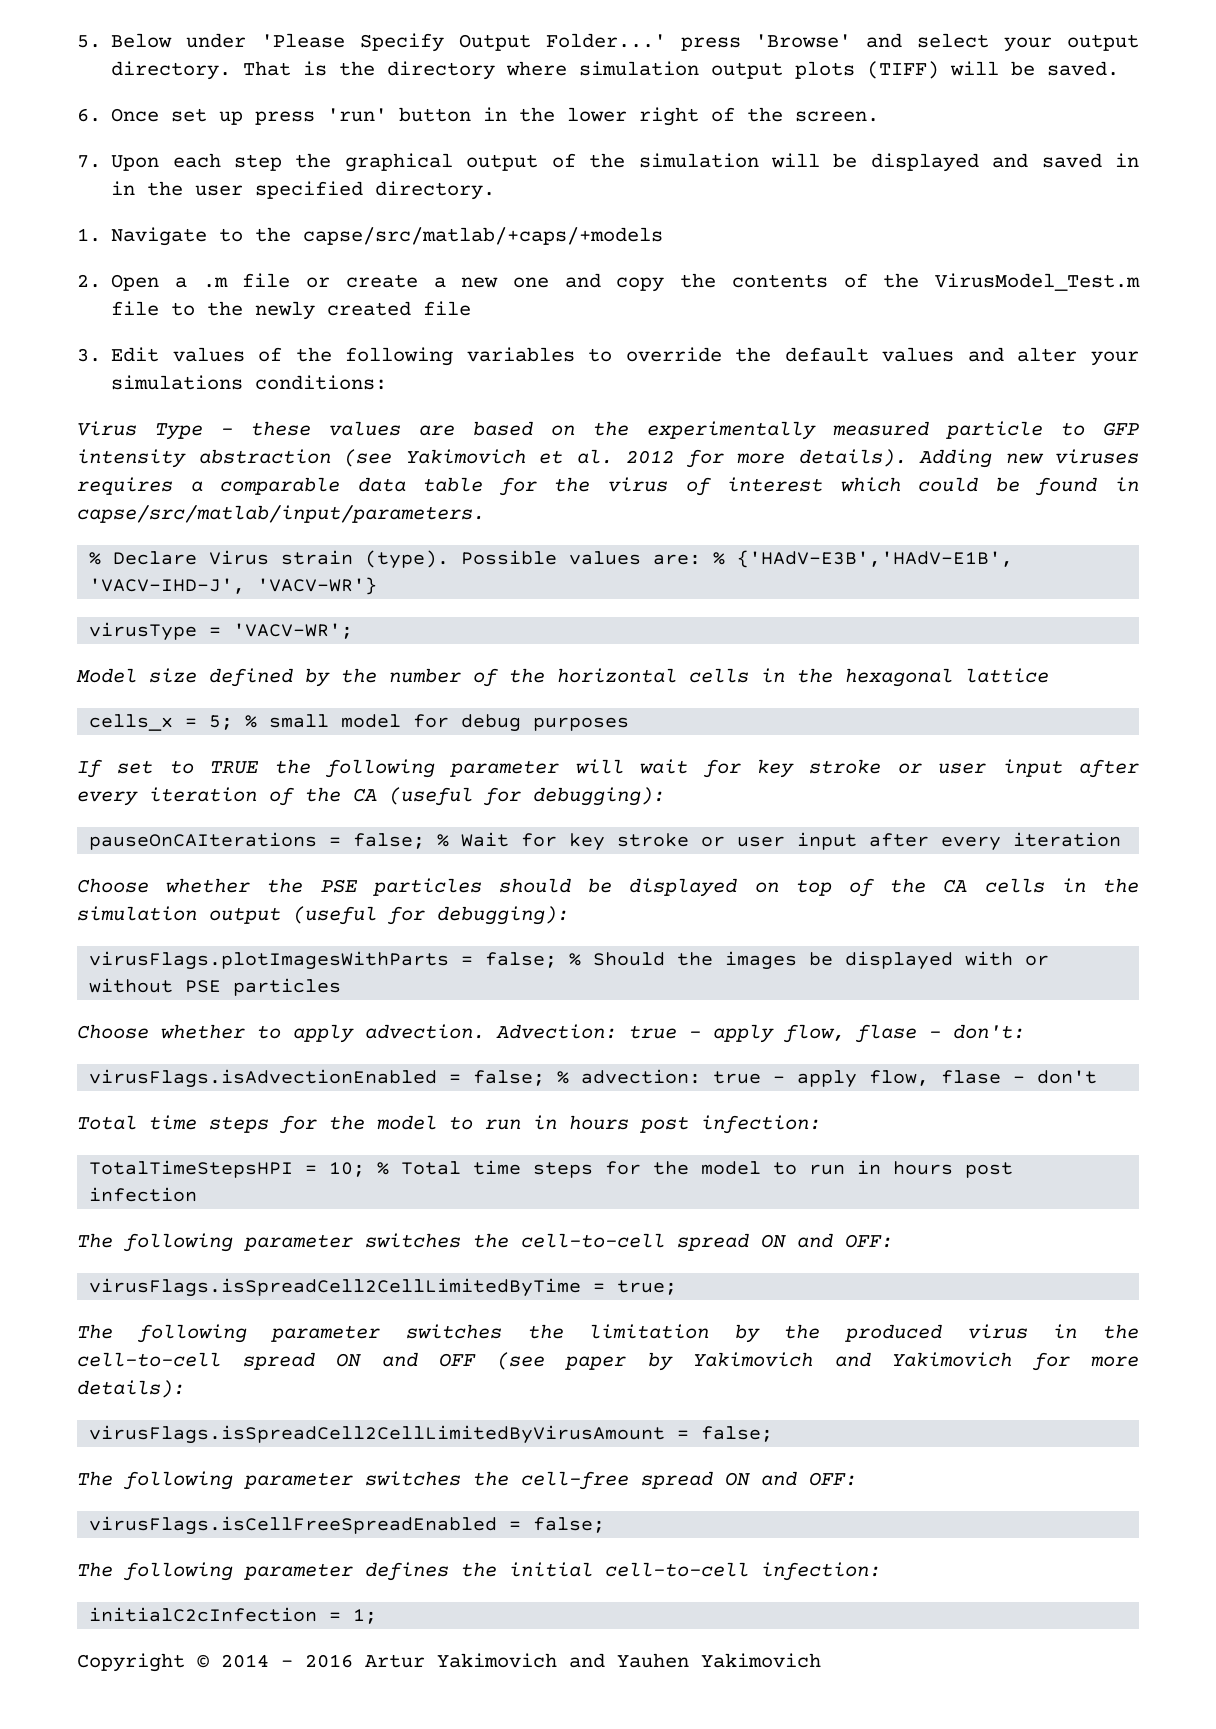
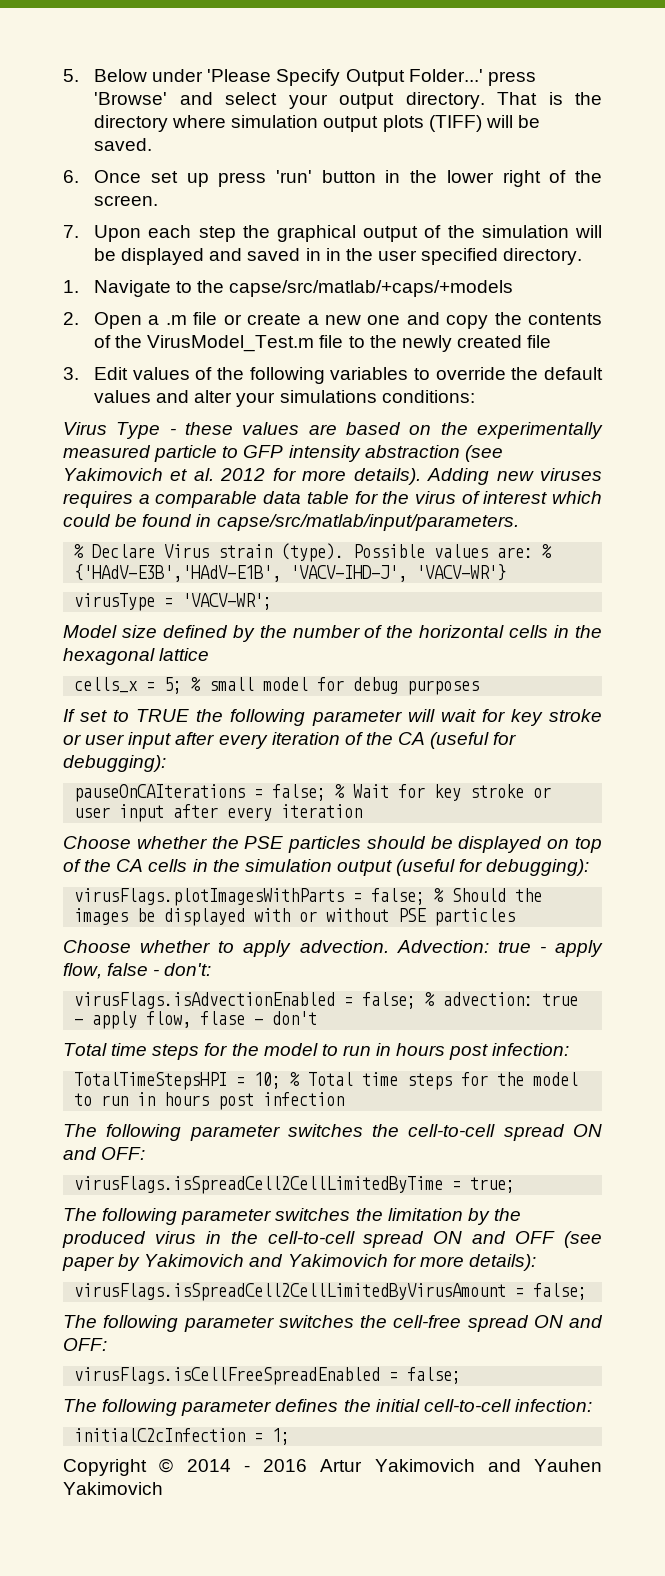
[855,1024,917,1043] flase -> [107,963,149,976] false

